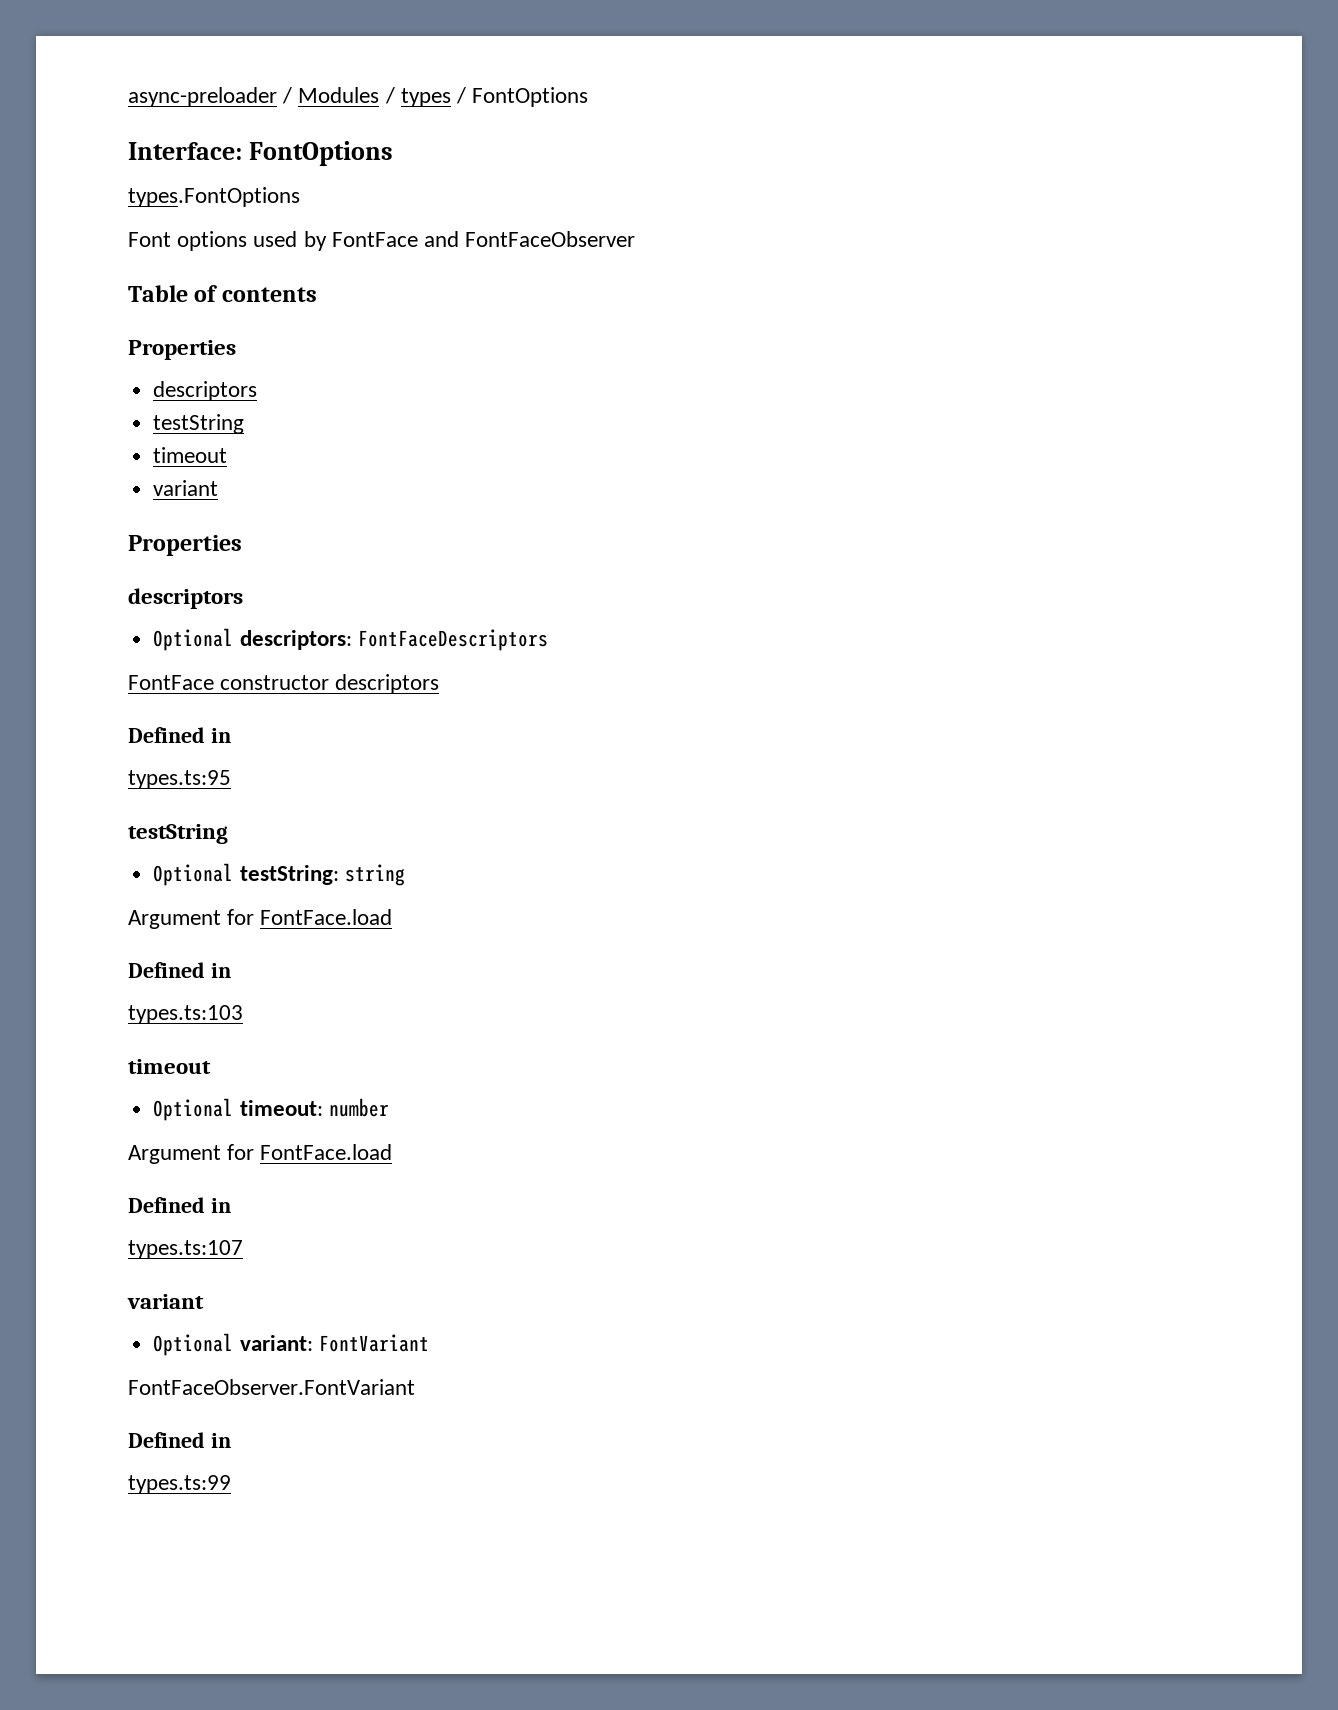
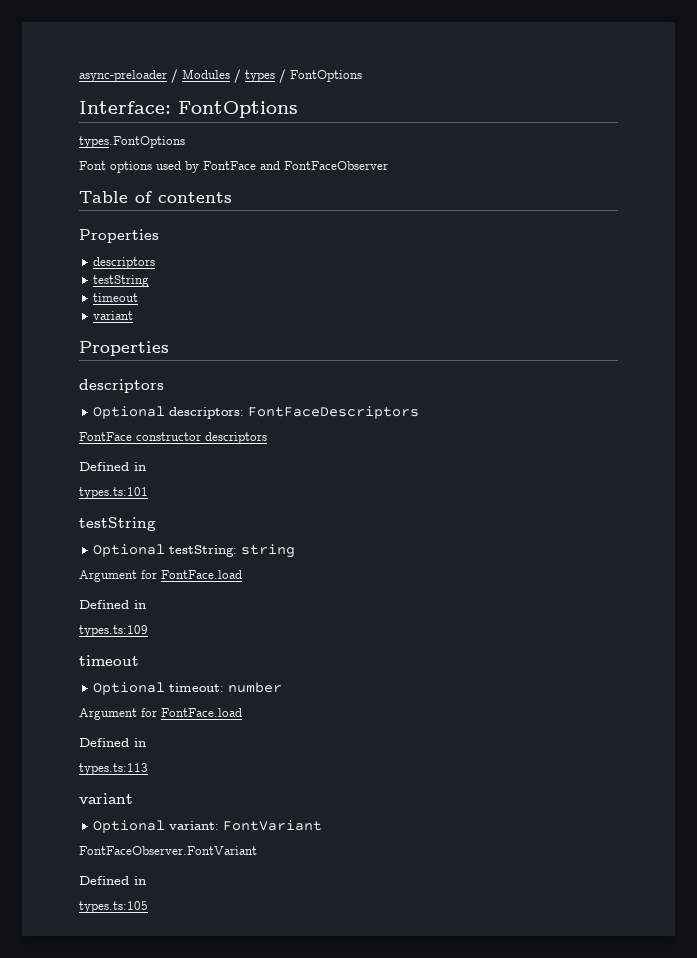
[128,770,231,789] types.ts:95 -> [79,487,148,499] types.ts:101
[128,1005,243,1024] types.ts:103 -> [79,625,148,637] types.ts:109
[128,1240,243,1259] types.ts:107 -> [79,763,148,775] types.ts:113
[128,1475,231,1494] types.ts:99 -> [79,901,148,913] types.ts:105

